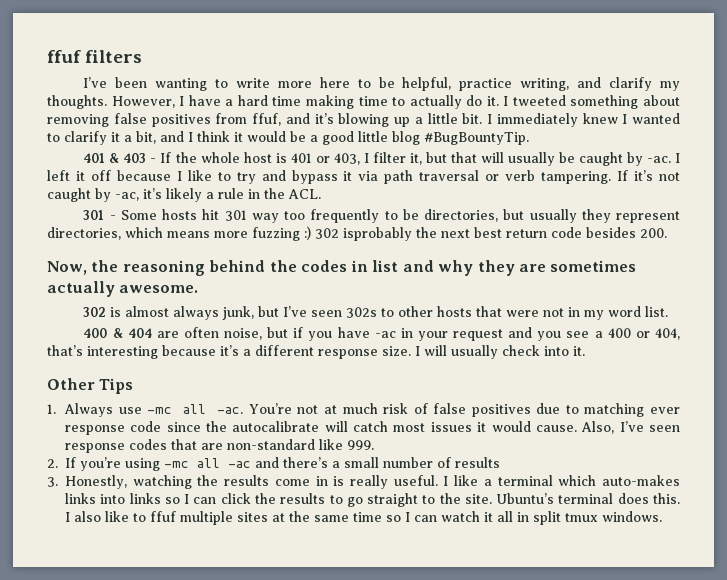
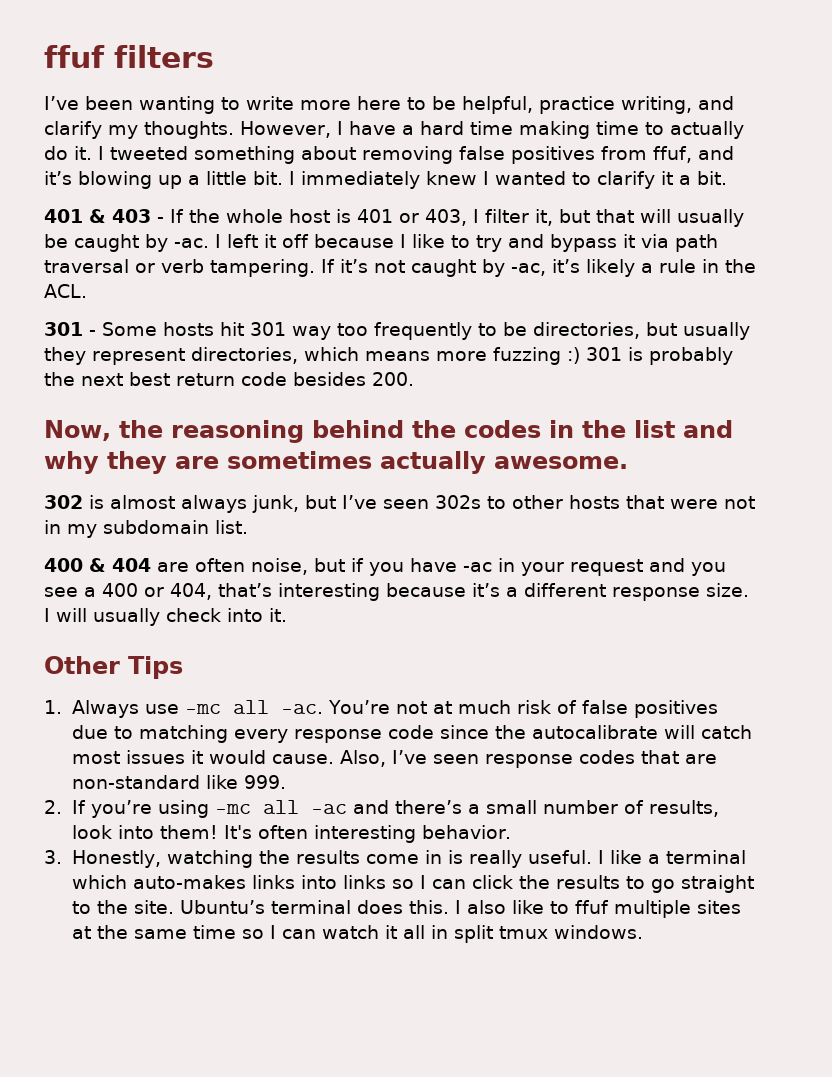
[136,131,529,145] bit, and I think it would be a good little blog #BugBountyTip. -> [697,171,727,185] bit.
[315,227,412,241] 302 isprobably -> [586,347,733,365] 301 is probably
(368, 266) none -> [581,420,626,438] the
[608,306,642,317] word -> [103,520,209,534] subdomain
[650,407,681,414] ever -> [233,729,288,743] every
[455,457,500,468] results -> [648,800,719,817] [71,825,512,843] results, look into them! It's often interesting behavior.

